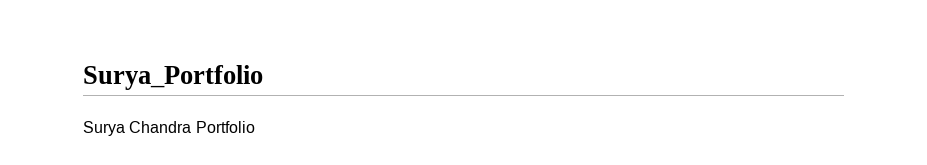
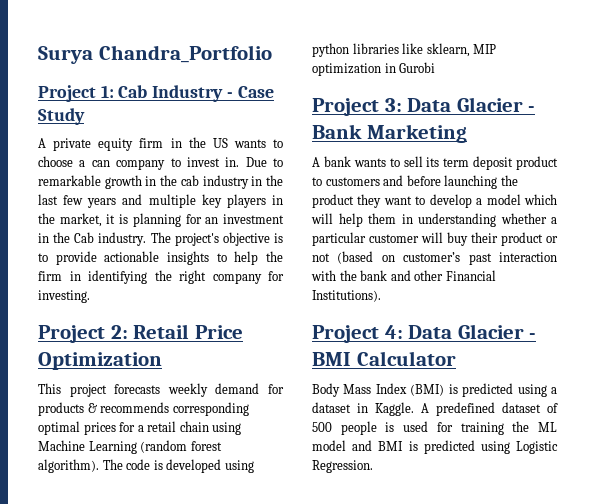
[83,65,263,90] [83,121,255,136] Surya_Portfolio // Surya Chandra Portfolio -> [38,45,272,64] [38,85,274,102] [38,108,85,125] [38,137,283,151] [38,156,283,170] [38,175,284,189] [38,194,283,208] [38,213,284,227] [38,232,283,246] [38,251,283,265] [38,270,284,284] [38,290,90,303] [38,324,243,343] [38,352,162,370] [38,383,284,397] [38,402,249,416] [38,421,242,435] [38,440,222,454] [38,459,254,473] [312,43,497,57] [312,62,436,76] [312,97,536,116] [312,124,467,143] [312,156,558,170] [312,175,518,189] [312,194,557,208] [311,213,557,227] [312,232,558,246] [312,251,557,265] [311,270,496,281] [312,290,381,302] [312,324,537,343] [312,351,456,366] [312,383,557,397] [312,402,558,416] [312,421,557,435] [312,440,558,454] [312,460,373,473] Surya Chandra_Portfolio // Project 1: Cab Industry - Case Study // A private equity firm in the US wants to choose a can company to invest in. Due to remarkable growth in the cab industry in the last few years and multiple key players in the market, it is planning for an investment in the Cab industry. The project's objective is to provide actionable insights to help the firm in identifying the right company for investing. // Project 2: Retail Price Optimization // This project forecasts weekly demand for products & recommends corresponding optimal prices for a retail chain using Machine Learning (random forest algorithm). The code is developed using python libraries like sklearn, MIP optimization in Gurobi // Project 3: Data Glacier - Bank Marketing // A bank wants to sell its term deposit product to customers and before launching the product they want to develop a model which will help them in understanding whether a particular customer will buy their product or not (based on customer’s past interaction with the bank and other Financial Institutions). // Project 4: Data Glacier - BMI Calculator // Body Mass Index (BMI) is predicted using a dataset in Kaggle. A predefined dataset of 500 people is used for training the ML model and BMI is predicted using Logistic Regression.

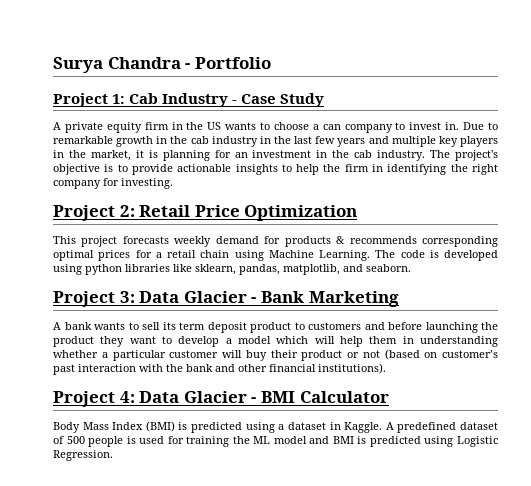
[98,45,272,63] Chandra_Portfolio -> [107,57,271,69] Chandra - Portfolio
[74,232,95,243] Cab -> [354,150,373,158] cab
[88,440,222,454] [38,459,99,473] Learning (random forest algorithm). -> [319,250,370,261] Learning.
[473,44,497,54] [312,62,436,76] MIP optimization in Gurobi -> [239,264,411,275] pandas, matplotlib, and seaborn.
[445,270,496,281] [312,290,381,302] Financial Institutions). -> [269,363,386,374] financial institutions).

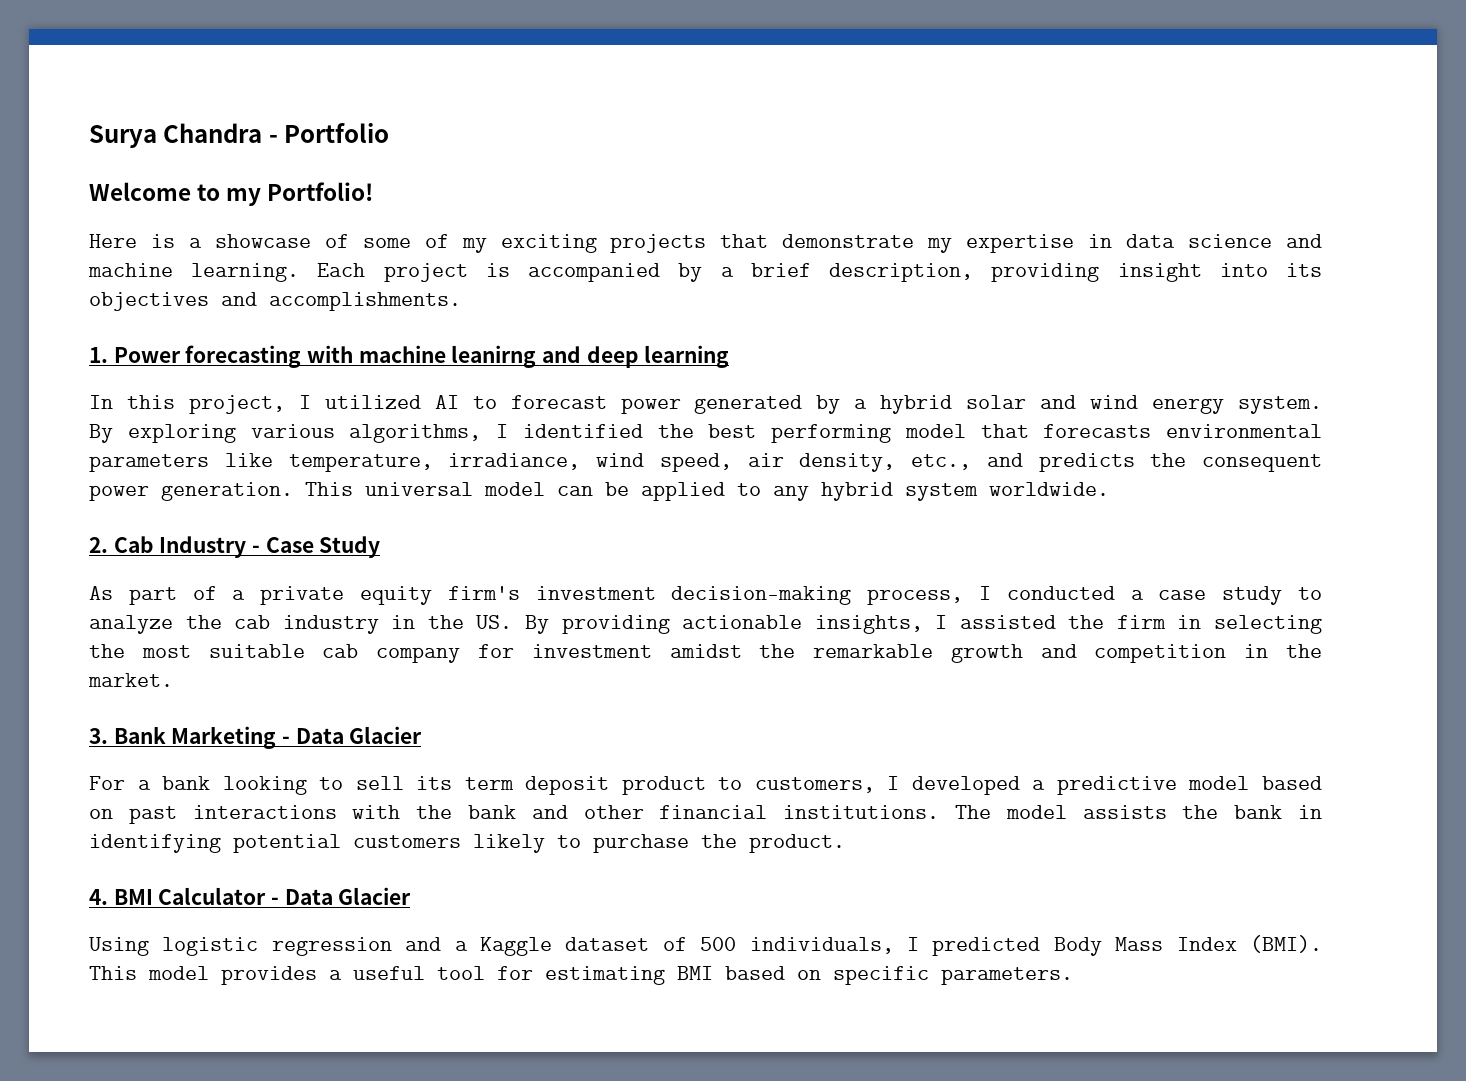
[53,93,126,107] Project 1: -> [89,182,374,206] [89,234,1323,253] [88,263,1323,282] [89,292,461,311] [89,345,730,368] [89,395,1323,414] [89,424,1322,443] [89,453,1322,472] [89,482,1109,501] [89,537,108,553] Welcome to my Portfolio! // Here is a showcase of some of my exciting projects that demonstrate my expertise in data science and machine learning. Each project is accompanied by a brief description, providing insight into its objectives and accomplishments. // 1. Power forecasting with machine leanirng and deep learning // In this project, I utilized AI to forecast power generated by a hybrid solar and wind energy system. By exploring various algorithms, I identified the best performing model that forecasts environmental parameters like temperature, irradiance, wind speed, air density, etc., and predicts the consequent power generation. This universal model can be applied to any hybrid system worldwide. // 2.
[53,122,498,133] [53,136,168,147] A private equity firm in the US wants to choose a can company to invest in. Due to remarkable growth in -> [89,586,1322,605] [89,615,173,634] As part of a private equity firm's investment decision-making process, I conducted a case study to analyze
[294,136,499,147] [53,150,499,161] [53,164,499,175] [53,178,173,189] [53,205,358,221] [53,236,499,247] [53,250,498,261] [53,264,411,275] [53,291,399,307] [53,322,125,330] last few years and multiple key players in the market, it is planning for an investment in the cab industry. The project's objective is to provide actionable insights to help the firm in identifying the right company for investing. // Project 2: Retail Price Optimization // This project forecasts weekly demand for products & recommends corresponding optimal prices for a retail chain using Machine Learning. The code is developed using python libraries like sklearn, pandas, matplotlib, and seaborn. // Project 3: Data Glacier - Bank Marketing // A bank wants -> [476,615,1322,634] [89,644,1322,663] [88,673,173,687] [89,726,423,749] [89,776,307,795] US. By providing actionable insights, I assisted the firm in selecting the most suitable cab company for investment amidst the remarkable growth and competition in the market. // 3. Bank Marketing - Data Glacier // For a bank looking
[308,322,498,333] [53,336,498,347] [53,349,498,361] [53,364,136,375] customers and before launching the product they want to develop a model which will help them in understanding whether a particular customer will buy their product or not (based on customer’s past interaction -> [754,776,1322,795] [89,805,337,824] customers, I developed a predictive model based on past interactions
[318,363,386,374] [53,391,389,407] [53,421,499,433] [53,436,499,447] [53,450,113,461] institutions). // Project 4: Data Glacier - BMI Calculator // Body Mass Index (BMI) is predicted using a dataset in Kaggle. A predefined dataset of 500 people is used for training the ML model and BMI is predicted using Logistic Regression. -> [783,805,1322,819] [89,834,845,853] [89,887,412,905] [89,935,1322,956] [89,966,1073,985] institutions. The model assists the bank in identifying potential customers likely to purchase the product. // 4. BMI Calculator - Data Glacier // Using logistic regression and a Kaggle dataset of 500 individuals, I predicted Body Mass Index (BMI). This model provides a useful tool for estimating BMI based on specific parameters.

